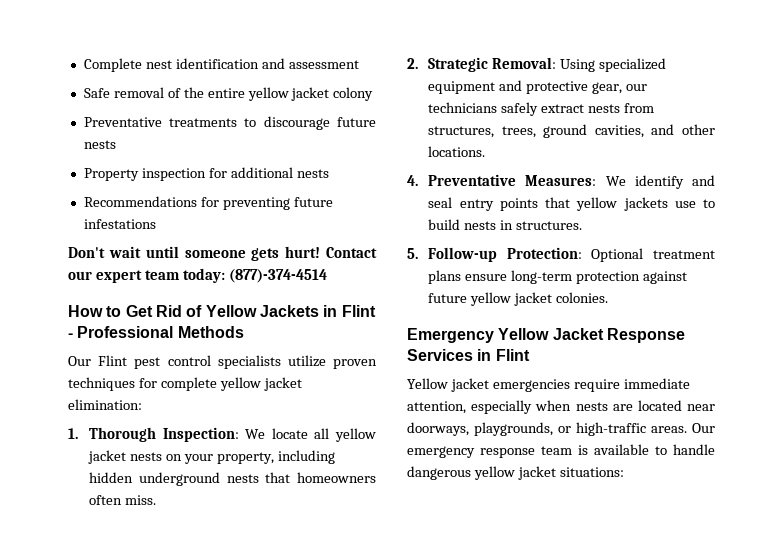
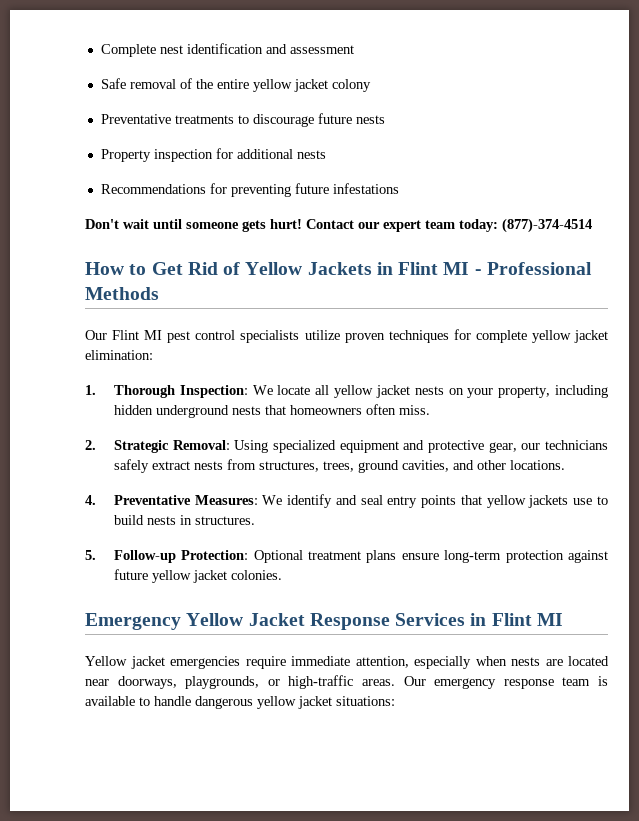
(376, 311) none -> [443,262,470,275] MI
(128, 360) none -> [144,330,163,340] MI
(530, 355) none -> [536,613,563,626] MI

